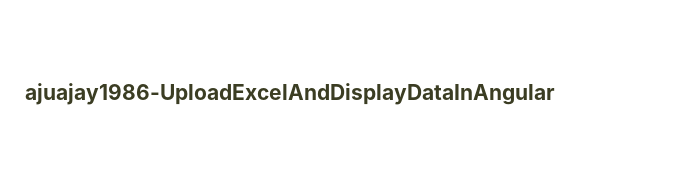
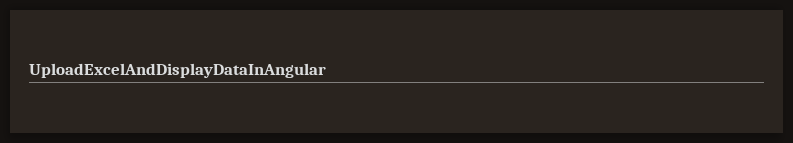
[25,83,555,105] ajuajay1986-UploadExcelAndDisplayDataInAngular -> [29,63,326,78] UploadExcelAndDisplayDataInAngular

